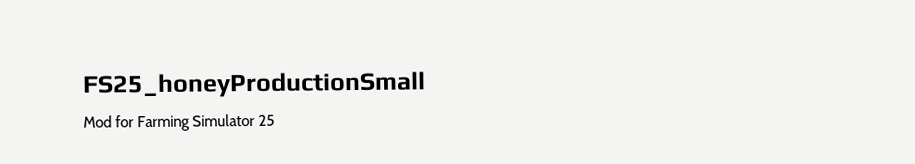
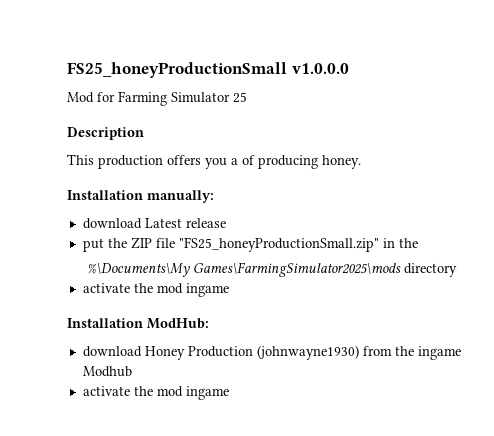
(426, 85) none -> [291,63,349,74] v1.0.0.0
(276, 120) none -> [67,127,144,140] [67,154,361,169] [67,190,214,203] [82,218,226,229] [82,237,418,252] [87,262,458,277] [82,283,229,297] [67,318,209,329] [82,345,461,360] [82,366,132,377] [82,386,229,400] // Description // This production offers you a of producing honey. // Installation manually: // download Latest release // put the ZIP file "FS25_honeyProductionSmall.zip" in the // %\Documents\My Games\FarmingSimulator2025\mods directory // activate the mod ingame // Installation ModHub: // download Honey Production (johnwayne1930) from the ingame Modhub // activate the mod ingame

